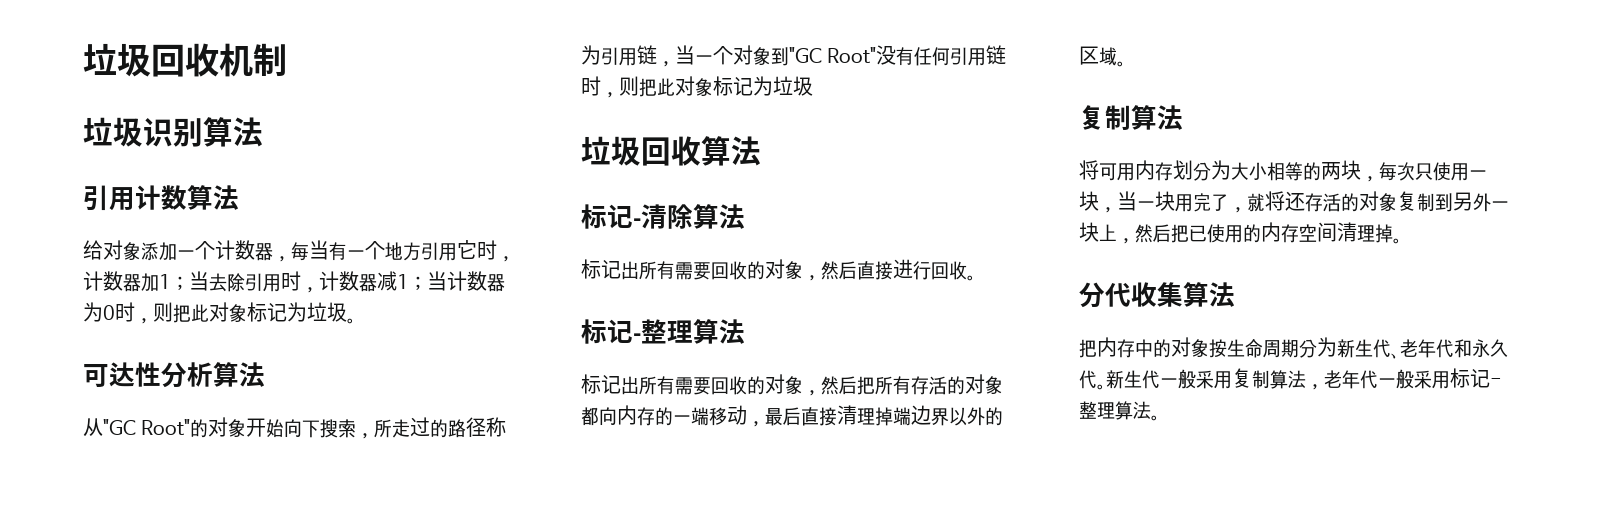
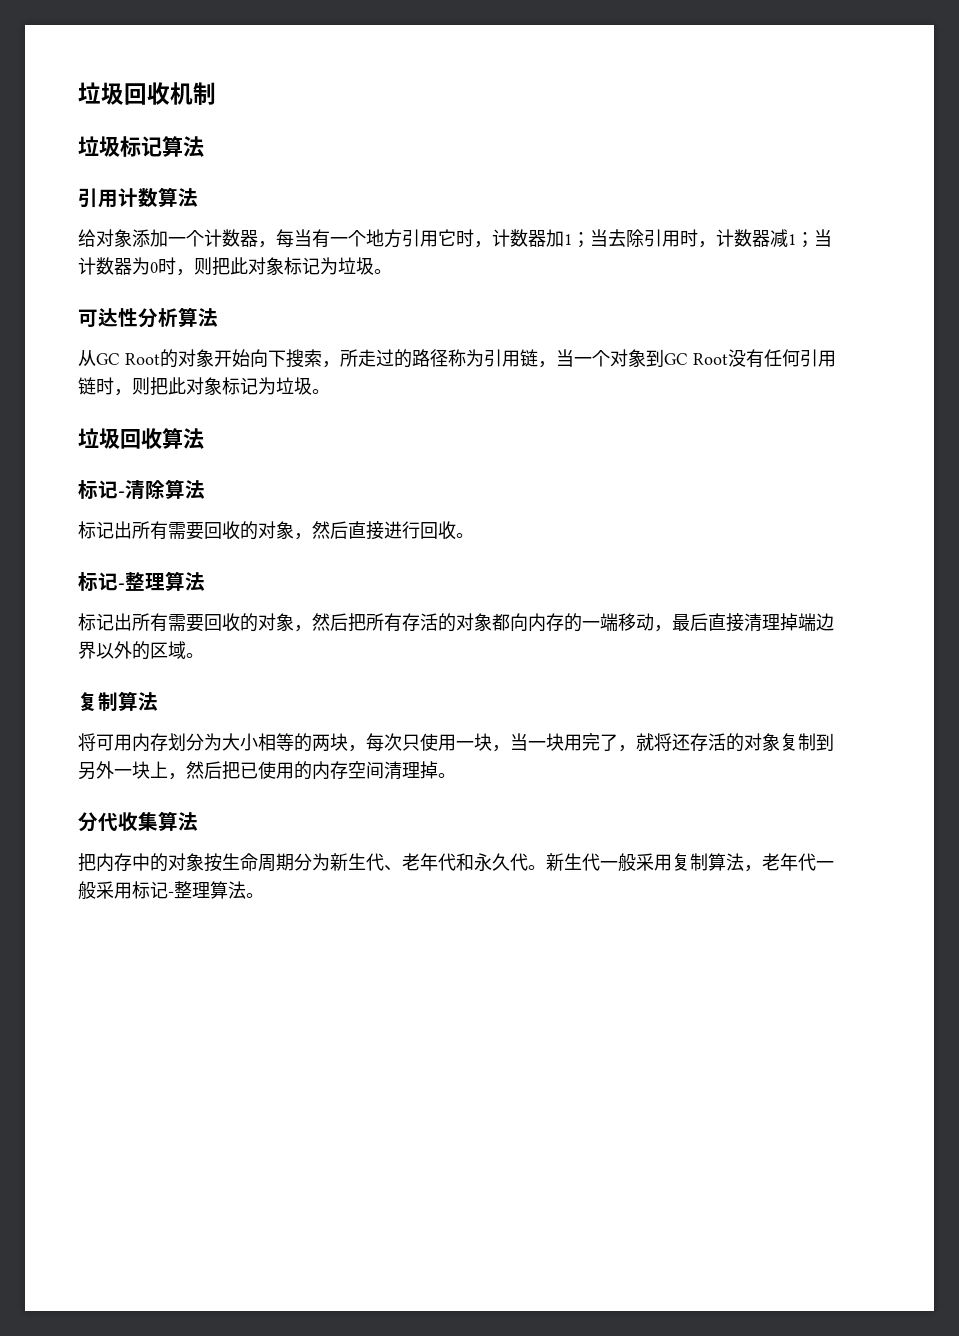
[143,118,203,147] 识别 -> [120,136,162,157] 标记
[103,419,191,436] "GC Root" -> [96,353,160,365] GC Root
[789,47,877,64] "GC Root" -> [664,353,728,365] GC Root
(813, 86) none -> [312,389,330,394] 。

